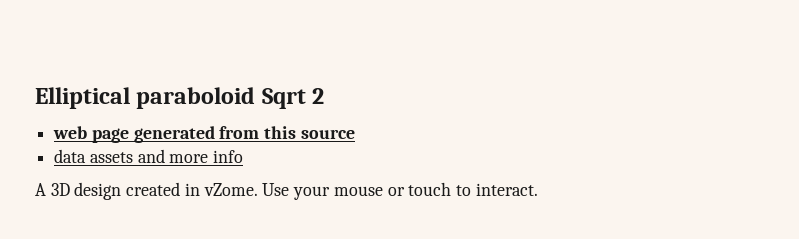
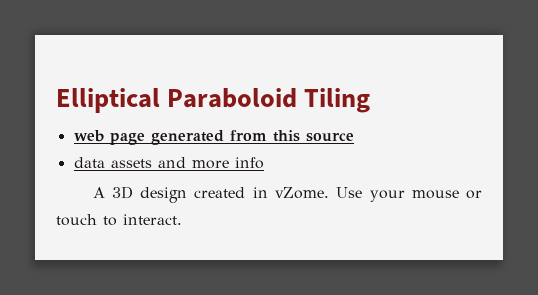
[136,87,325,109] paraboloid Sqrt 2 -> [167,88,371,113] Paraboloid Tiling

